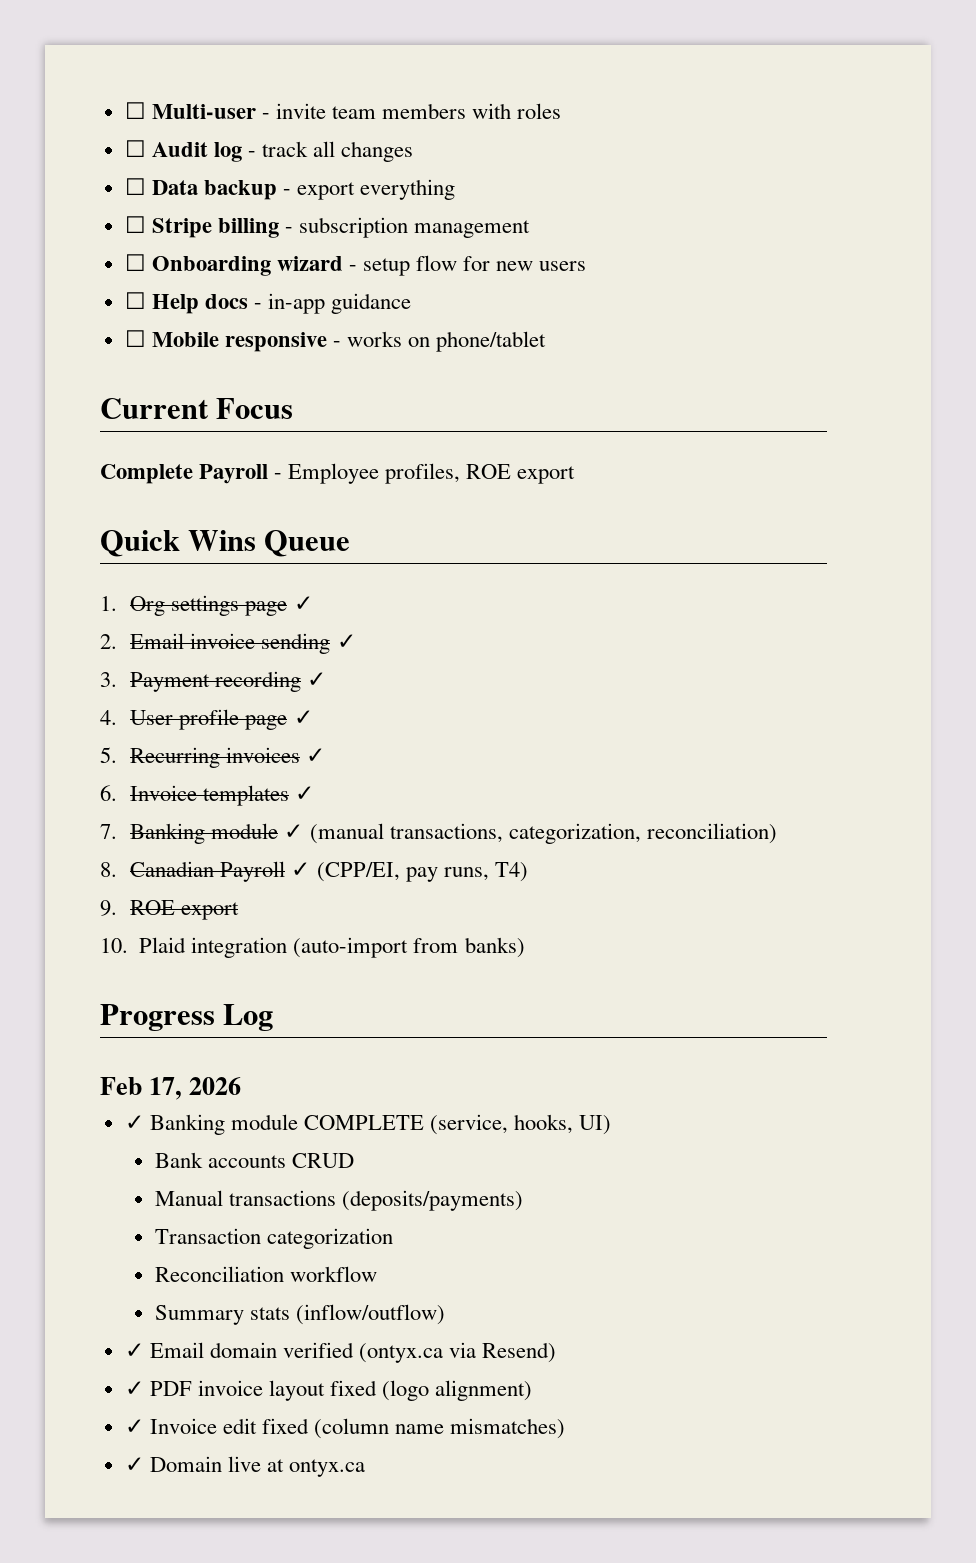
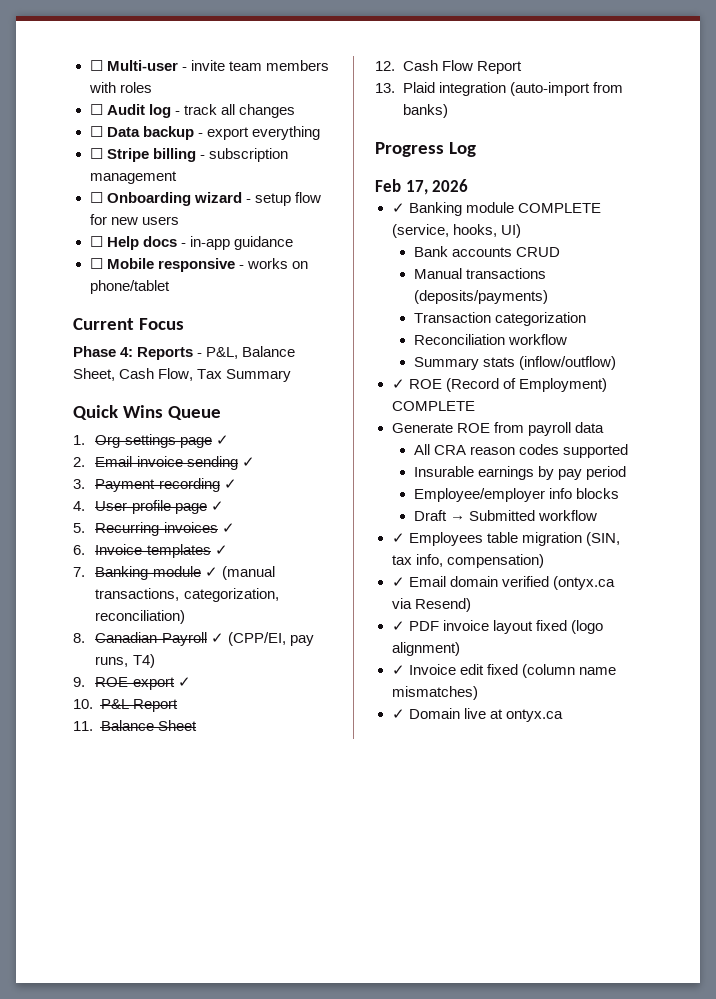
[100,463,576,484] Complete Payroll - Employee profiles, ROE export -> [73,346,296,360] [73,368,292,382] Phase 4: Reports - P&L, Balance Sheet, Cash Flow, Tax Summary
[100,938,128,953] // 10. -> [177,677,191,687] [73,699,178,712] [73,720,197,731] [375,60,522,74] [375,83,395,93] ✓ // 10. P&L Report // 11. Balance Sheet // 12. Cash Flow Report // 13.
(446, 1314) none -> [391,378,607,392] [391,401,475,411] [391,422,604,436] [413,444,629,458] [413,466,627,480] [413,488,620,502] [413,510,598,521] [391,532,620,546] [391,554,544,568] // ✓ ROE (Record of Employment) COMPLETE // Generate ROE from payroll data // All CRA reason codes supported // Insurable earnings by pay period // Employee/employer info blocks // Draft → Submitted workflow // ✓ Employees table migration (SIN, tax info, compensation)

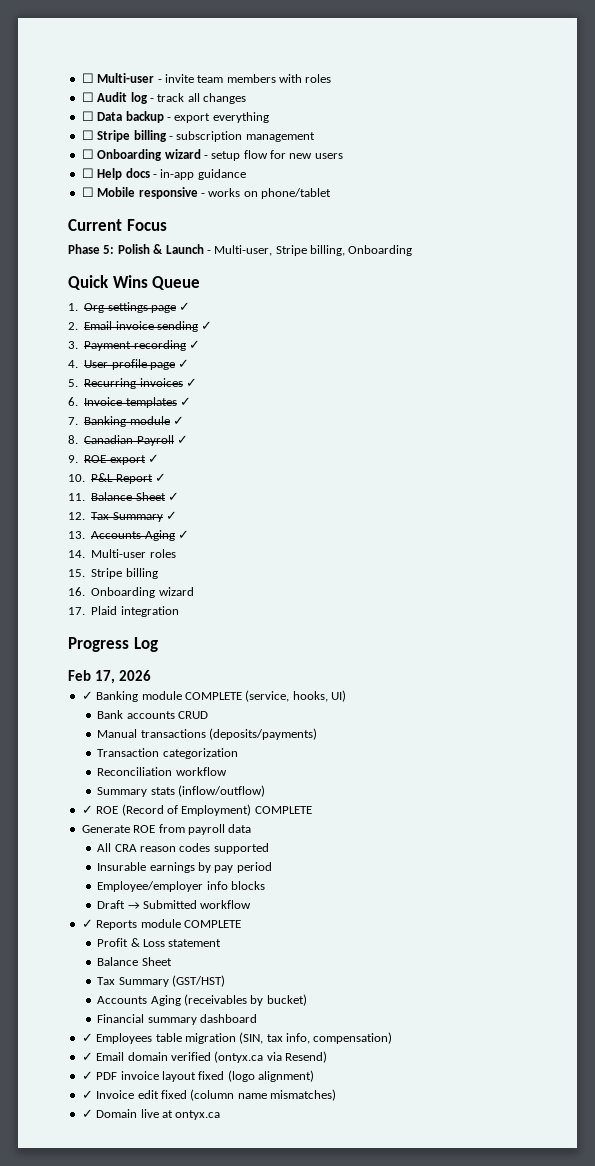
[120,346,296,360] [73,368,292,382] 4: Reports - P&L, Balance Sheet, Cash Flow, Tax Summary -> [103,244,413,256] 5: Polish & Launch - Multi-user, Stripe billing, Onboarding
[221,566,275,580] [95,588,279,602] [95,610,186,624] (manual transactions, categorization, reconciliation) -> (184, 420) none
[227,632,314,646] [95,654,155,668] (CPP/EI, pay runs, T4) -> (188, 439) none
(178, 705) none -> [155,473,166,482] ✓
(197, 725) none -> [168,492,179,501] ✓
[402,60,522,74] [375,83,395,93] Cash Flow Report // 13. -> [91,511,177,522] [68,530,189,541] [68,549,176,558] [68,568,158,579] [68,587,194,598] [68,607,85,615] Tax Summary ✓ // 13. Accounts Aging ✓ // 14. Multi-user roles // 15. Stripe billing // 16. Onboarding wizard // 17.
[509,82,623,96] [402,104,448,118] (auto-import from banks) -> (179, 611) none
(598, 515) none -> [81,919,241,930] [97,938,222,947] [97,957,172,966] [97,975,226,987] [97,994,307,1006] [97,1014,258,1025] // ✓ Reports module COMPLETE // Profit & Loss statement // Balance Sheet // Tax Summary (GST/HST) // Accounts Aging (receivables by bucket) // Financial summary dashboard

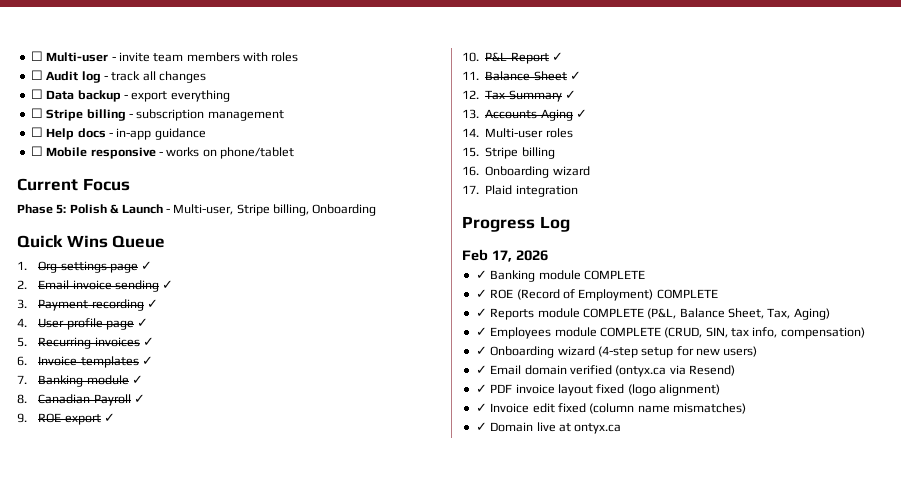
[81,149,343,161] // ☐ Onboarding wizard - setup flow for new users -> (284, 115) none
[245,690,346,702] [97,710,209,719] [97,728,318,740] [97,748,238,759] [97,767,227,776] [97,785,266,797] (service, hooks, UI) // Bank accounts CRUD // Manual transactions (deposits/payments) // Transaction categorization // Reconciliation workflow // Summary stats (inflow/outflow) -> (645, 275) none
[81,824,252,835] [97,843,269,854] [97,862,272,873] [97,881,266,892] [97,900,252,909] [81,919,241,930] [97,938,222,947] [97,957,172,966] [97,975,226,987] [97,994,307,1006] [97,1014,258,1025] [81,1032,393,1044] Generate ROE from payroll data // All CRA reason codes supported // Insurable earnings by pay period // Employee/employer info blocks // Draft → Submitted workflow // ✓ Reports module COMPLETE // Profit & Loss statement // Balance Sheet // Tax Summary (GST/HST) // Accounts Aging (receivables by bucket) // Financial summary dashboard // ✓ Employees table migration (SIN, tax info, compensation) -> [475,308,830,320] [475,327,865,339] [475,346,758,358] ✓ Reports module COMPLETE (P&L, Balance Sheet, Tax, Aging) // ✓ Employees module COMPLETE (CRUD, SIN, tax info, compensation) // ✓ Onboarding wizard (4-step setup for new users)

